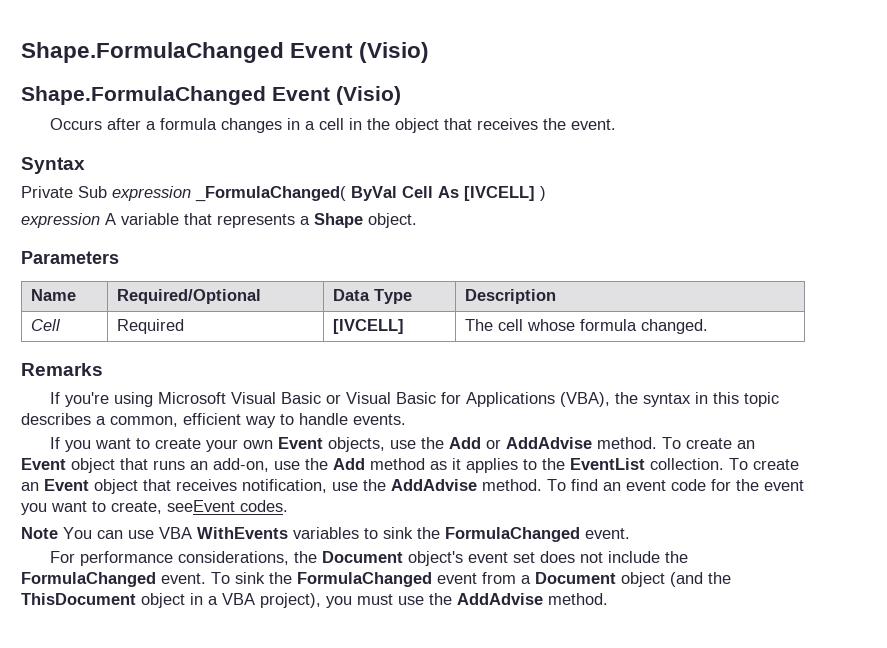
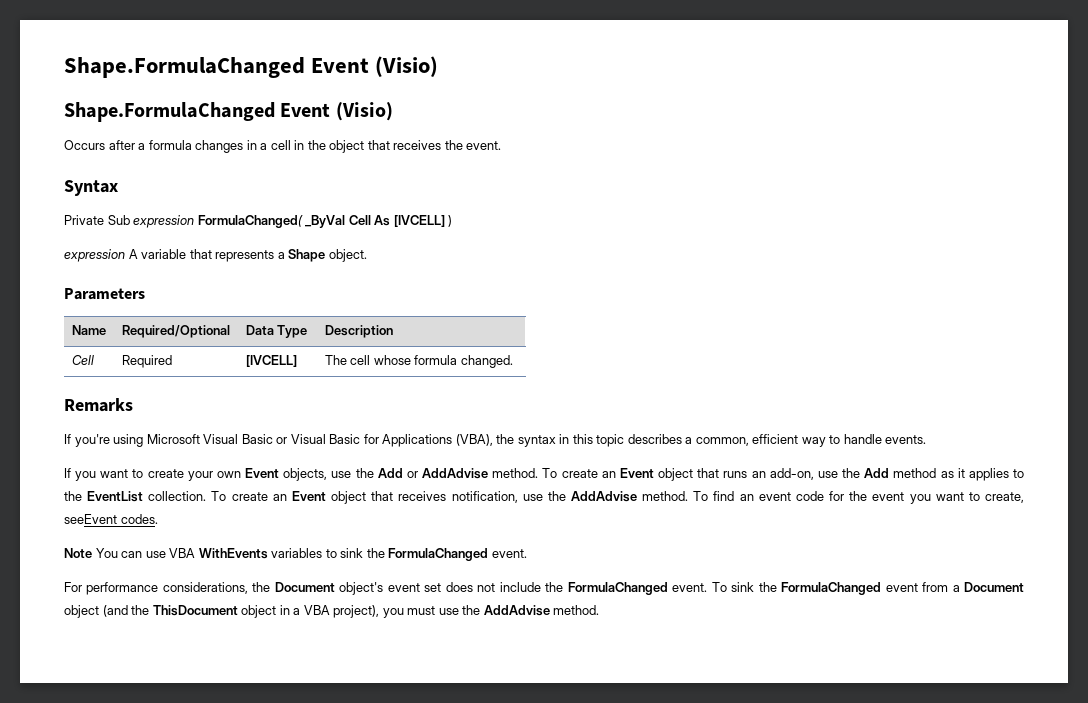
[195,186,397,202] _FormulaChanged( ByVal -> [197,215,346,228] FormulaChanged( _ByVal

